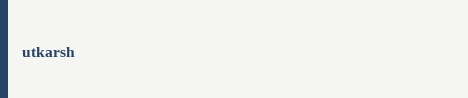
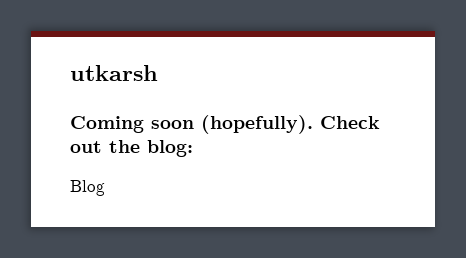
(75, 52) none -> [70,115,380,134] [70,140,193,157] [70,180,105,196] // Coming soon (hopefully). Check out the blog: // Blog

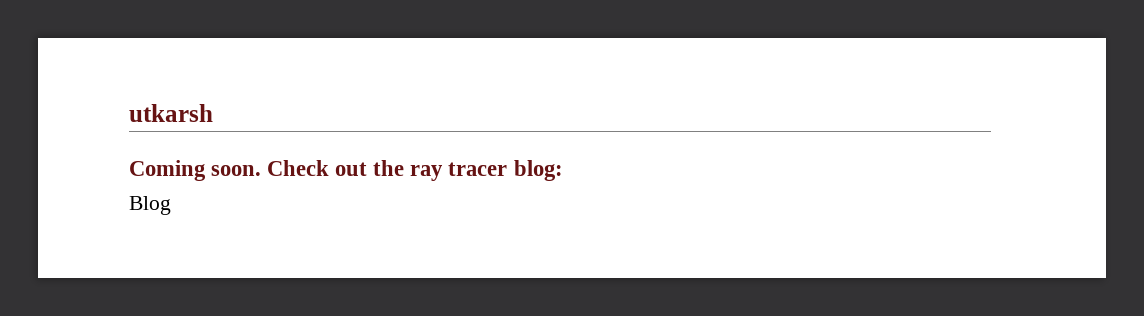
[151,115,313,134] soon (hopefully). -> [211,165,262,176] soon.
(140, 146) none -> [410,162,508,181] ray tracer

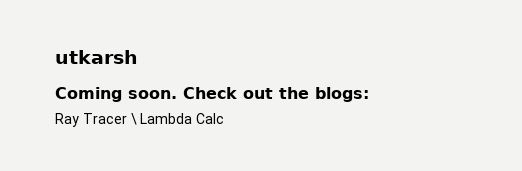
[410,160,563,181] [129,196,171,215] ray tracer blog: // Blog -> [315,87,369,102] [55,113,225,127] blogs: // Ray Tracer \ Lambda Calc

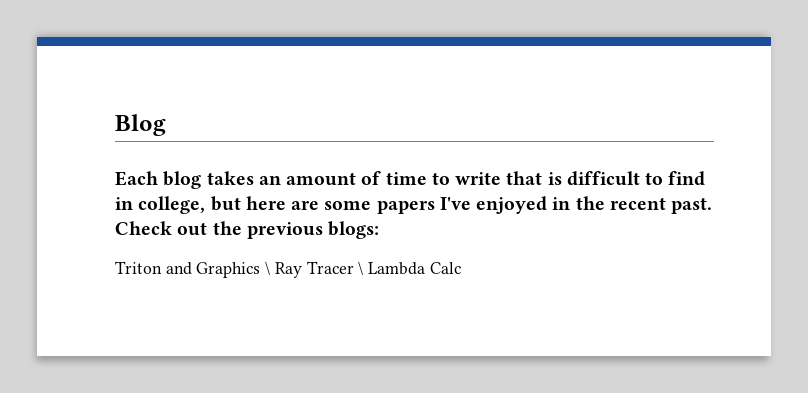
[55,50,138,64] [55,87,177,102] utkarsh // Coming soon. -> [115,114,166,136] [115,171,706,189] [115,196,713,214] Blog // Each blog takes an amount of time to write that is difficult to find in college, but here are some papers I've enjoyed in the recent past.
(309, 93) none -> [246,222,323,239] previous
(369, 94) none -> [115,261,271,278] Triton and Graphics \

